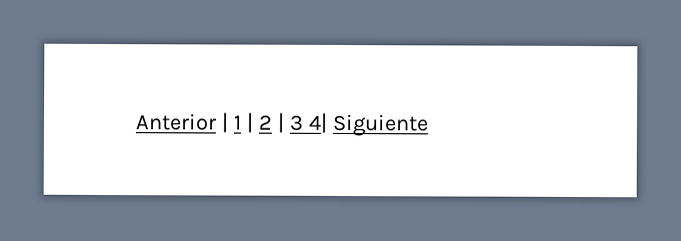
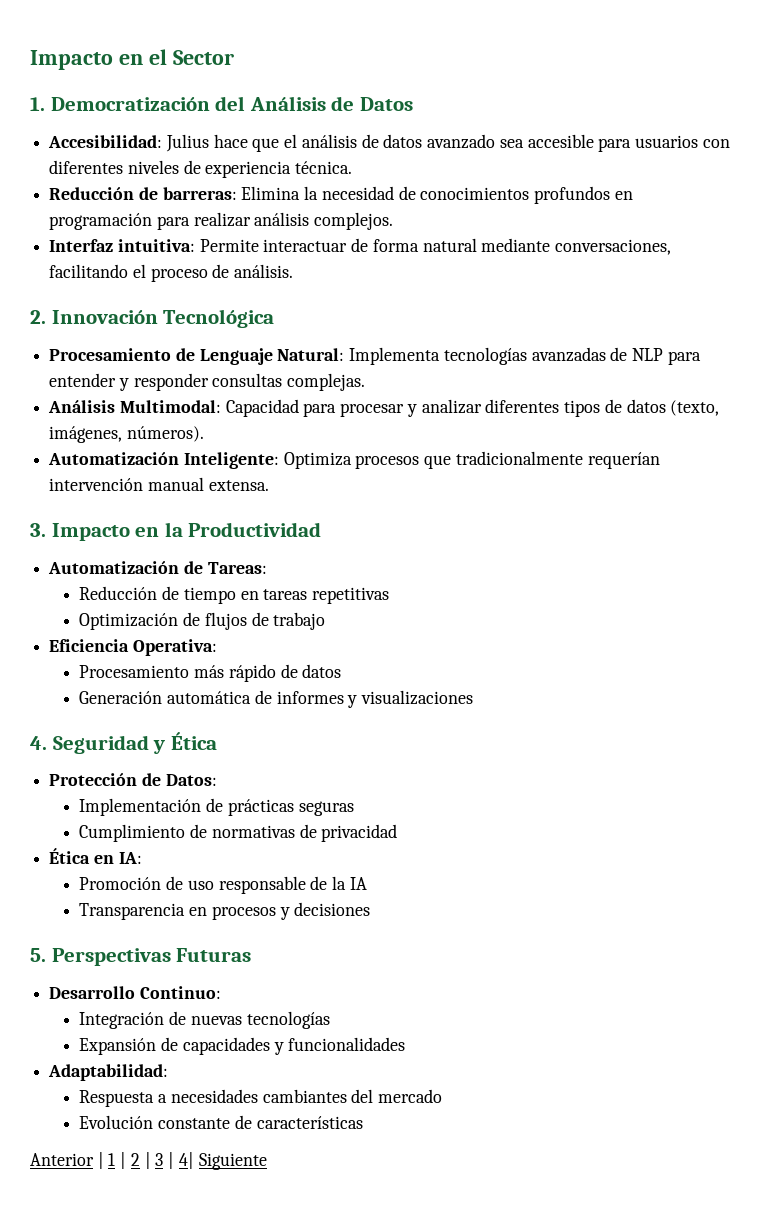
(135, 122) none -> [30,49,234,70] [30,96,413,111] [48,134,730,152] [49,160,353,178] [49,186,633,204] [49,212,394,230] [49,238,672,255] [49,264,294,282] [30,309,275,328] [49,347,701,365] [49,373,366,391] [48,399,720,417] [49,426,204,443] [48,451,660,469] [49,477,269,491] [30,522,322,541] [48,561,267,574] [79,586,390,604] [79,612,326,630] [49,639,217,656] [79,664,342,682] [79,690,474,708] [30,732,217,754] [49,773,217,786] [79,798,354,816] [79,824,398,842] [49,848,142,864] [79,876,367,894] [79,902,371,920] [30,948,252,966] [49,986,221,999] [79,1011,330,1029] [79,1037,406,1055] [48,1064,169,1081] [79,1089,443,1107] [79,1115,363,1129] Impacto en el Sector // 1. Democratización del Análisis de Datos // Accesibilidad: Julius hace que el análisis de datos avanzado sea accesible para usuarios con diferentes niveles de experiencia técnica. // Reducción de barreras: Elimina la necesidad de conocimientos profundos en programación para realizar análisis complejos. // Interfaz intuitiva: Permite interactuar de forma natural mediante conversaciones, facilitando el proceso de análisis. // 2. Innovación Tecnológica // Procesamiento de Lenguaje Natural: Implementa tecnologías avanzadas de NLP para entender y responder consultas complejas. // Análisis Multimodal: Capacidad para procesar y analizar diferentes tipos de datos (texto, imágenes, números). // Automatización Inteligente: Optimiza procesos que tradicionalmente requerían intervención manual extensa. // 3. Impacto en la Productividad // Automatización de Tareas: // Reducción de tiempo en tareas repetitivas // Optimización de flujos de trabajo // Eficiencia Operativa: // Procesamiento más rápido de datos // Generación automática de informes y visualizaciones // 4. Seguridad y Ética // Protección de Datos: // Implementación de prácticas seguras // Cumplimiento de normativas de privacidad // Ética en IA: // Promoción de uso responsable de la IA // Transparencia en procesos y decisiones // 5. Perspectivas Futuras // Desarrollo Continuo: // Integración de nuevas tecnologías // Expansión de capacidades y funcionalidades // Adaptabilidad: // Respuesta a necesidades cambiantes del mercado // Evolución constante de características //
(304, 122) none -> [168,1152,175,1169] |

